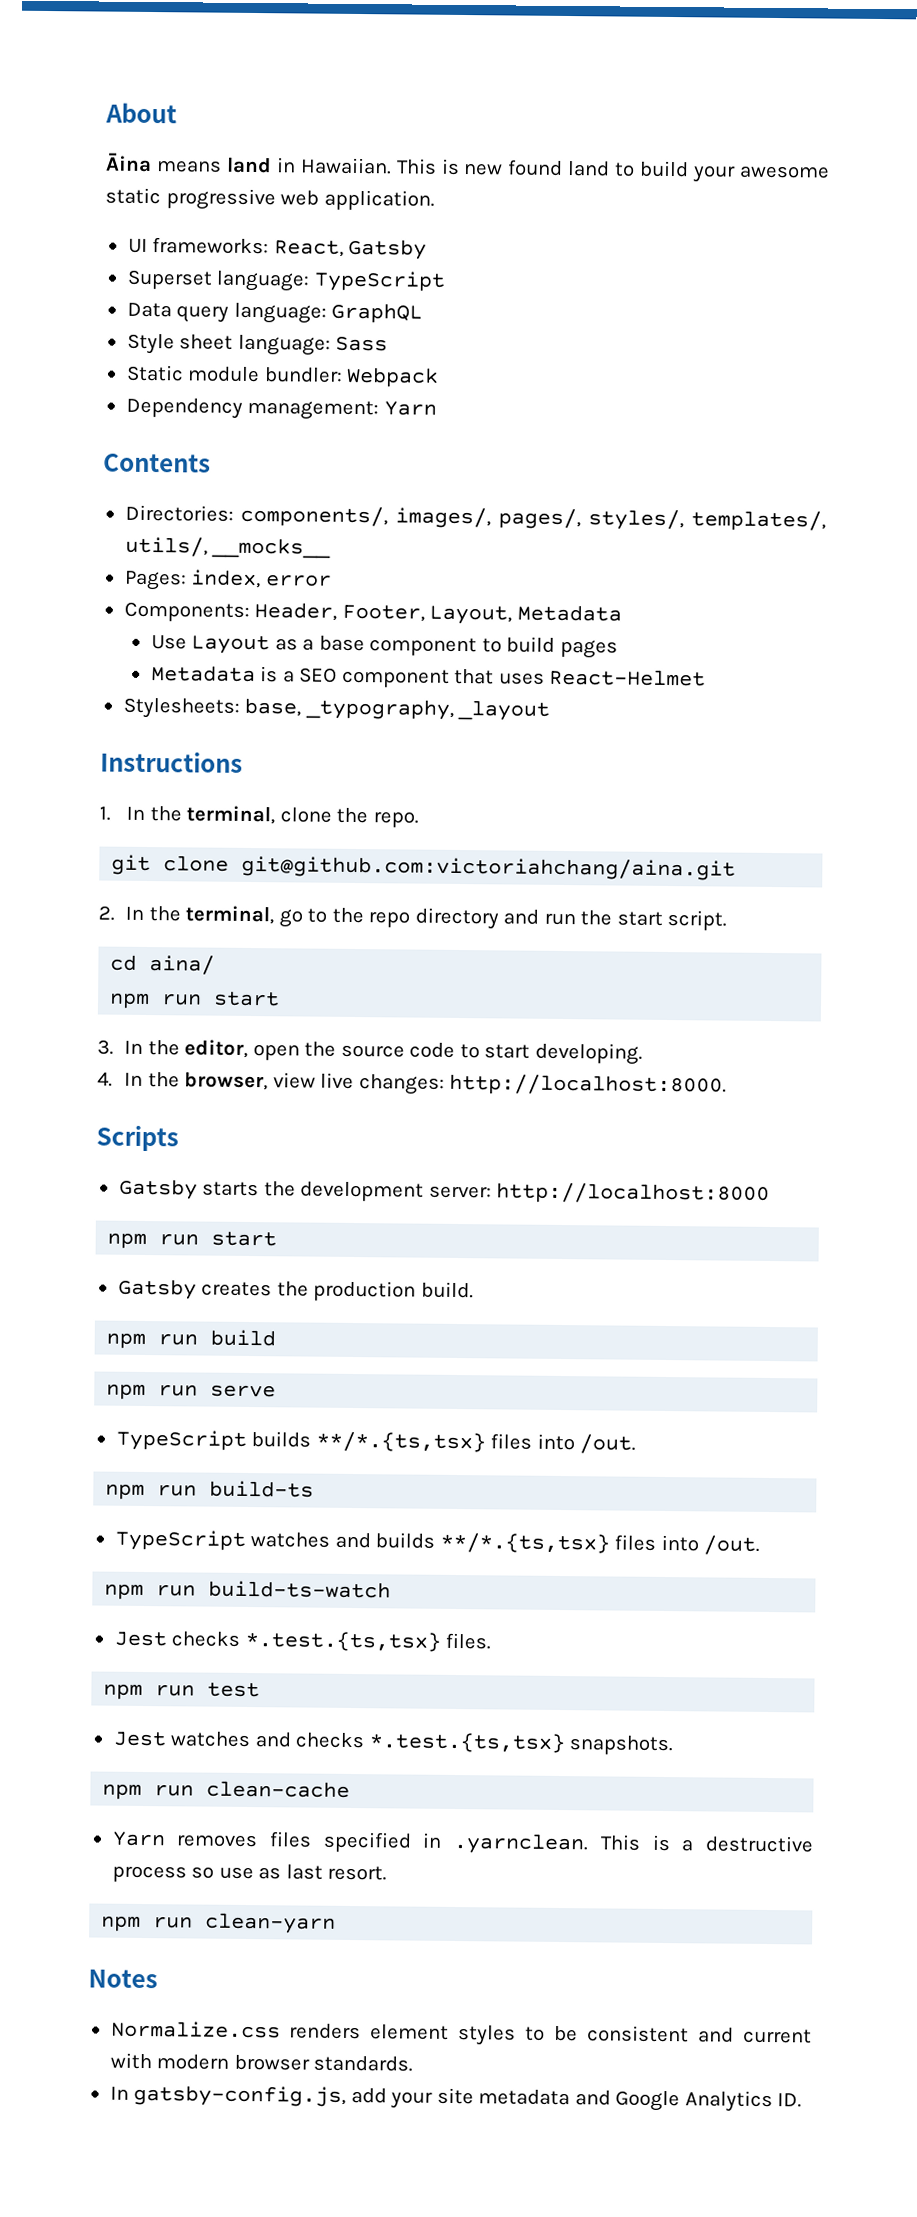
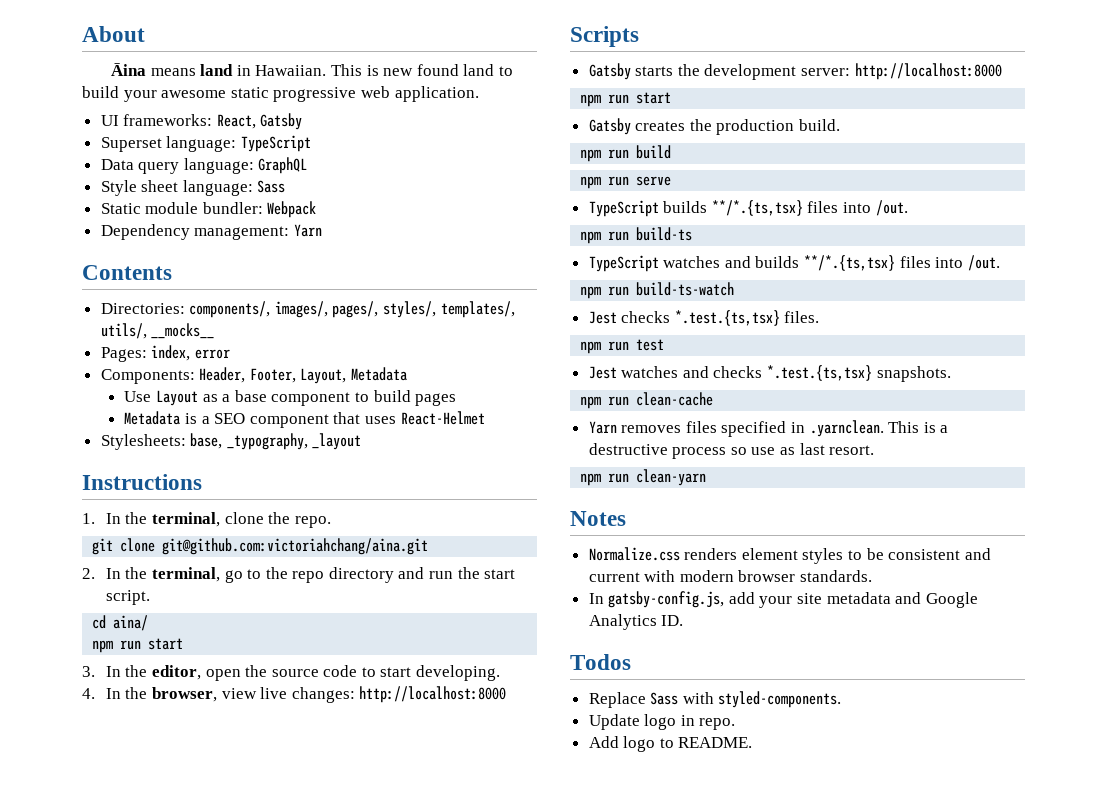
[449,1073,728,1097] http://localhost:8000. -> [359,686,507,703] http://localhost:8000
(803, 2100) none -> [570,654,631,670] [588,691,842,708] [588,714,736,730] [588,736,753,752] // Todos // Replace Sass with styled-components. // Update logo in repo. // Add logo to README.

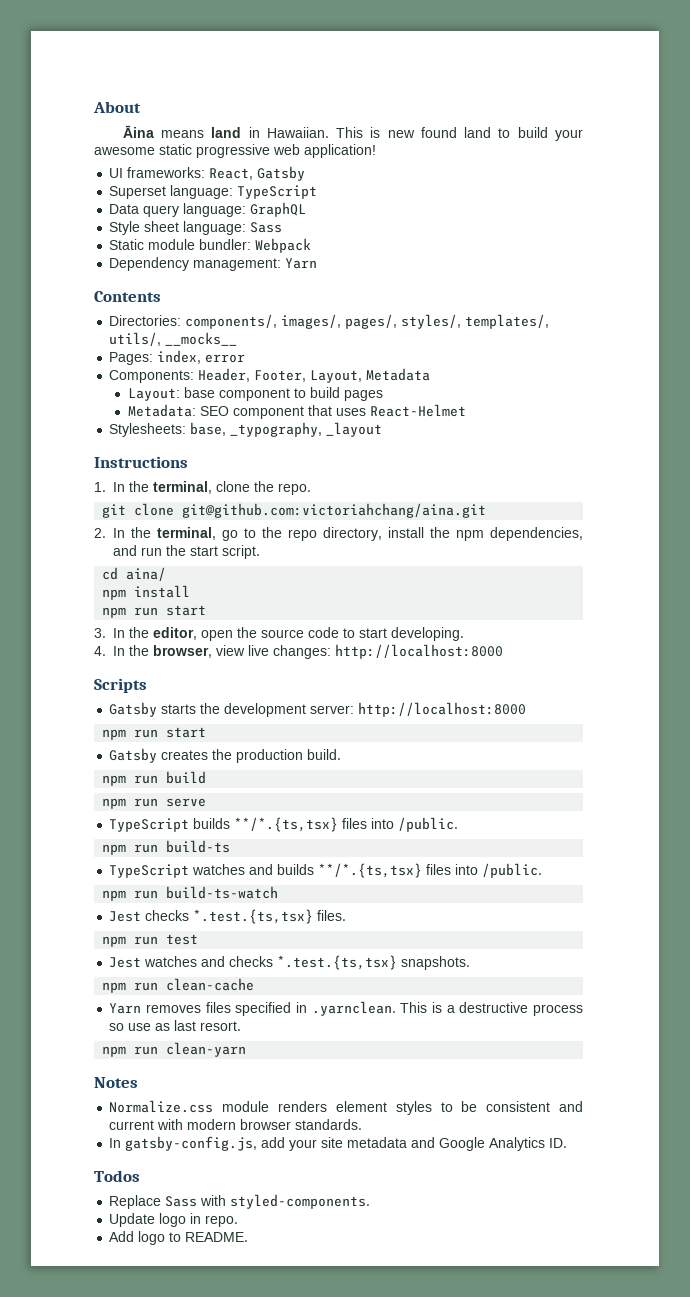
[394,86,479,102] application. -> [304,144,376,158] application!
[124,390,231,406] Use Layout as a -> [127,388,180,401] Layout:
[124,411,210,425] Metadata is a -> [127,404,196,417] Metadata:
[328,567,394,583] directory -> [323,527,583,541] directory, install the npm dependencies,
(149, 623) none -> [102,585,191,600] // npm install
[875,200,908,216] /out. -> [398,817,459,832] /public.
[967,255,1000,271] /out. -> [482,863,543,878] /public.
(680, 554) none -> [222,1101,270,1112] module

